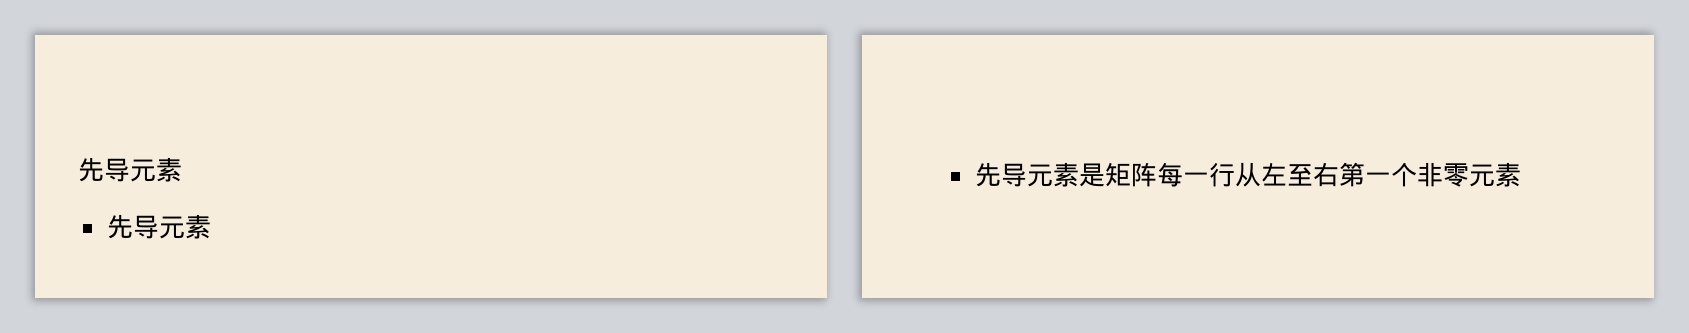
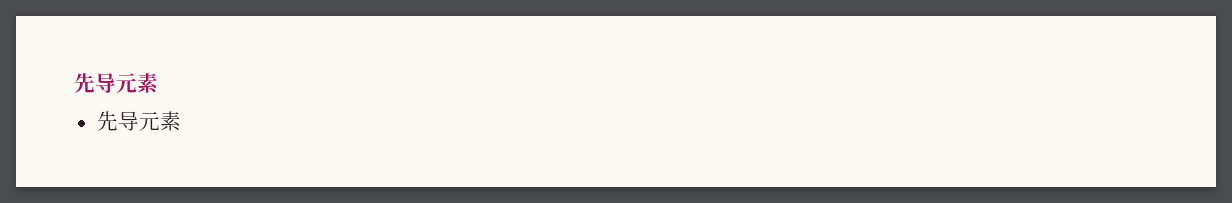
[78,157,182,182] [106,214,211,239] [974,162,1521,187] 先导元素 // 先导元素 // 先导元素是矩阵每一行从左至右第一个非零元素 -> [74,73,158,93] [96,111,181,131] 先导元素 // 先导元素

